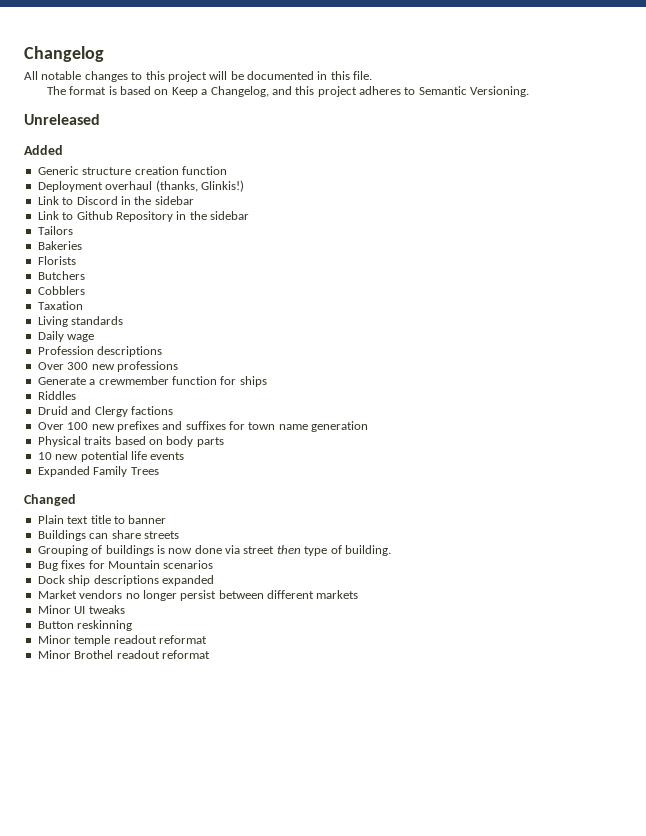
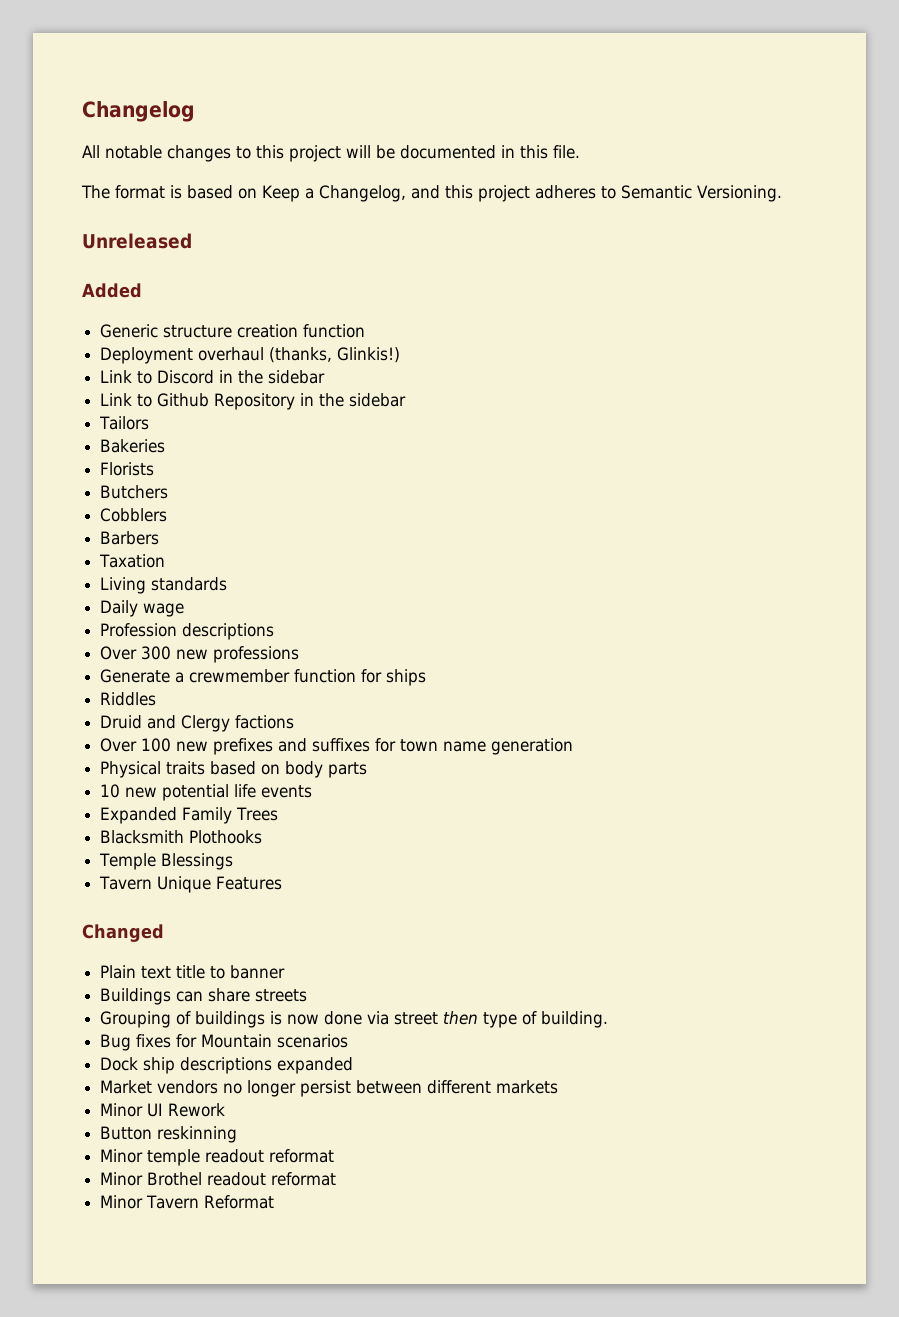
(85, 290) none -> [100,531,160,545] // Barbers
(159, 471) none -> [100,830,263,844] [99,853,234,870] [99,876,283,893] // Blacksmith Plothooks // Temple Blessings // Tavern Unique Features
[88,605,125,614] tweaks -> [168,1103,226,1117] Rework
(210, 654) none -> [100,1195,275,1209] // Minor Tavern Reformat

